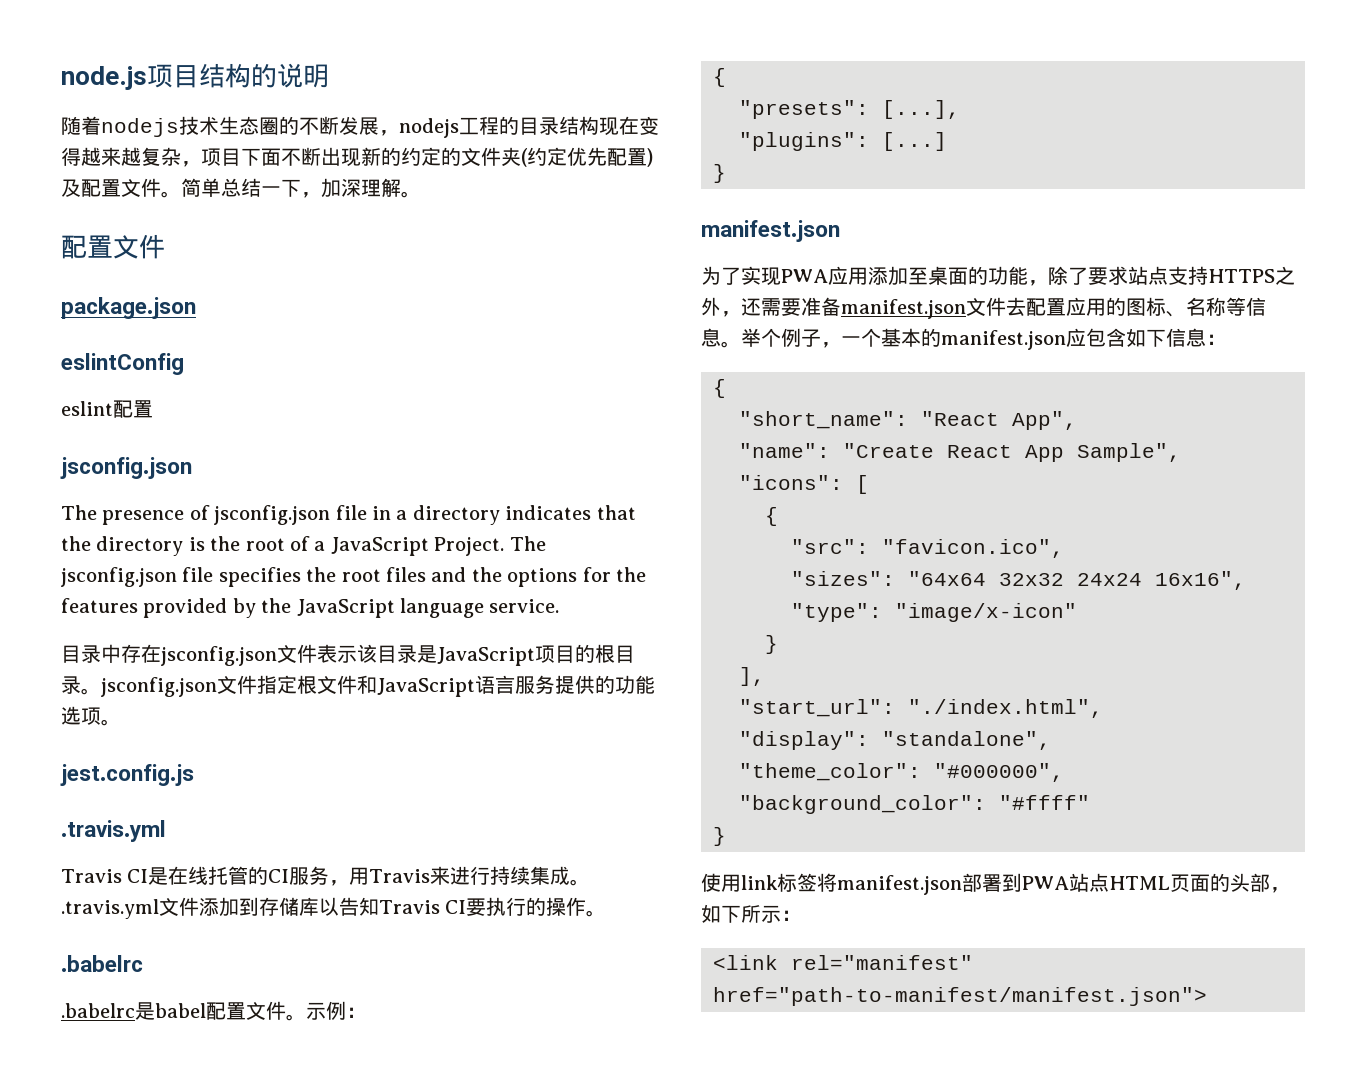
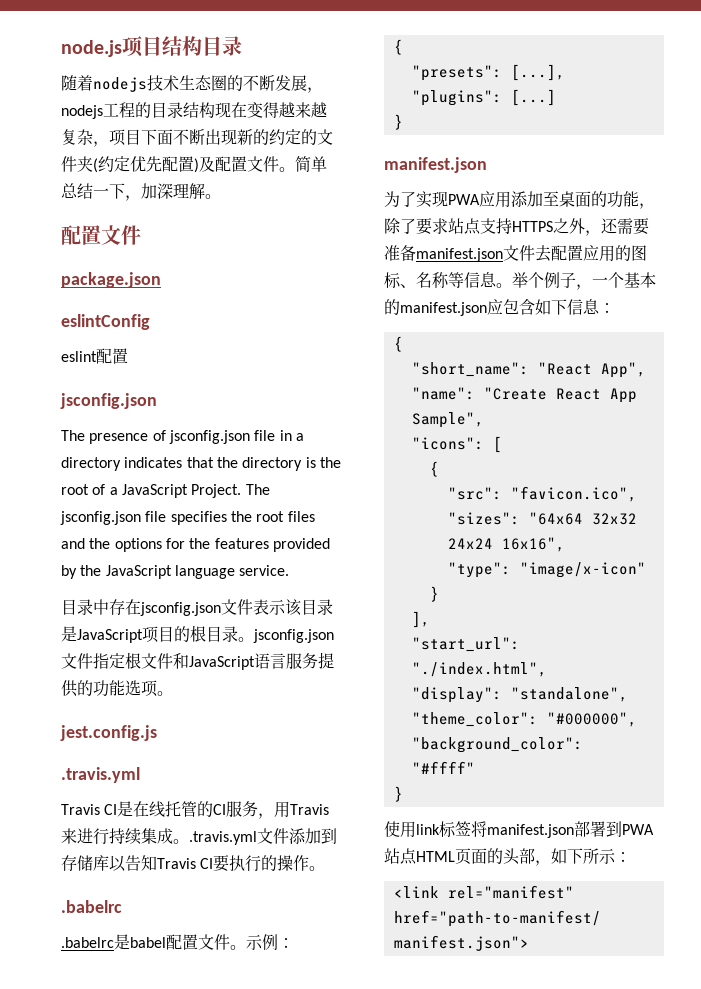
[251,63,329,88] 的说明 -> [202,36,242,56] 目录

